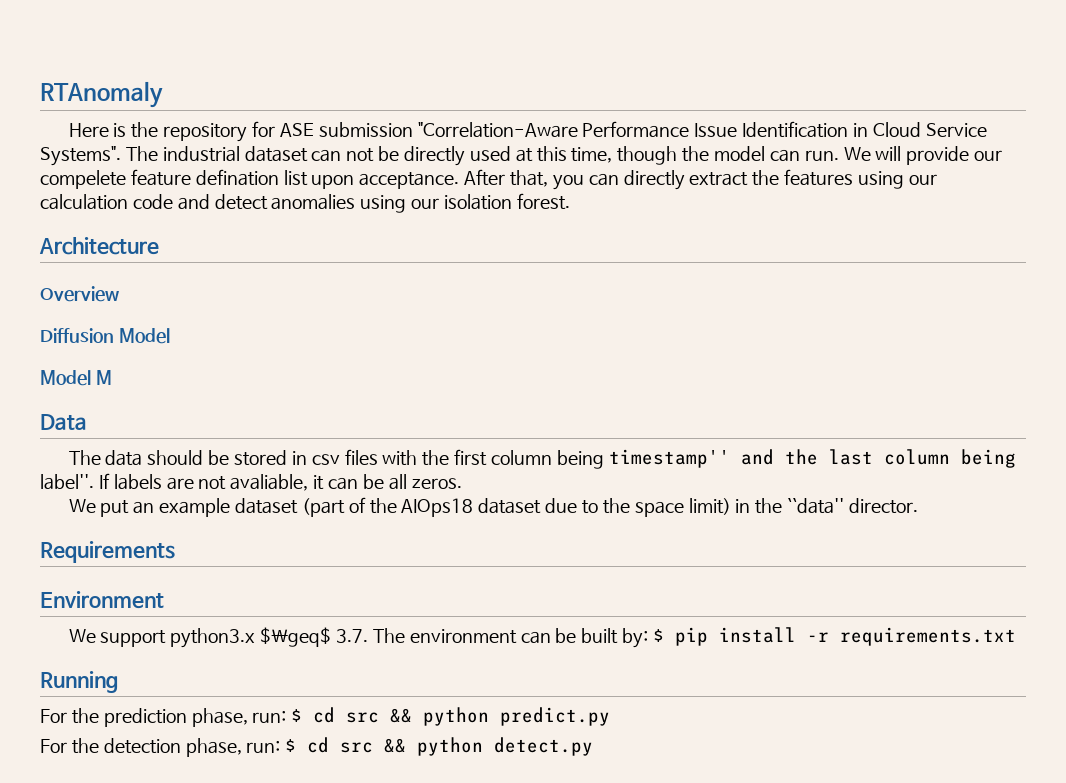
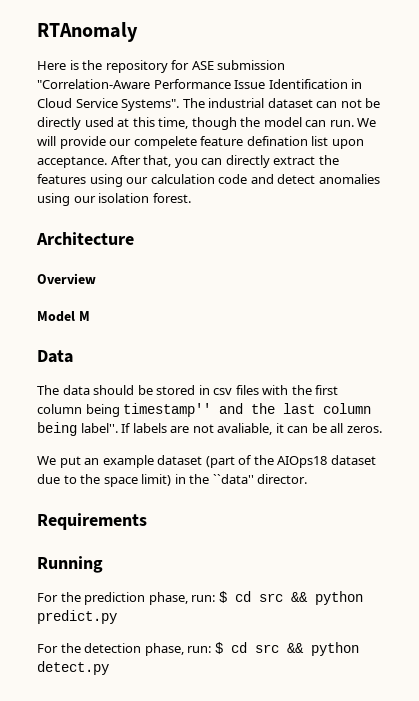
[40,328,170,344] // Diffusion Model -> (96, 278) none
[40,591,164,609] [68,627,1016,648] // Environment // We support python3.x $\geq$ 3.7. The environment can be built by: $ pip install -r requirements.txt -> (147, 521) none

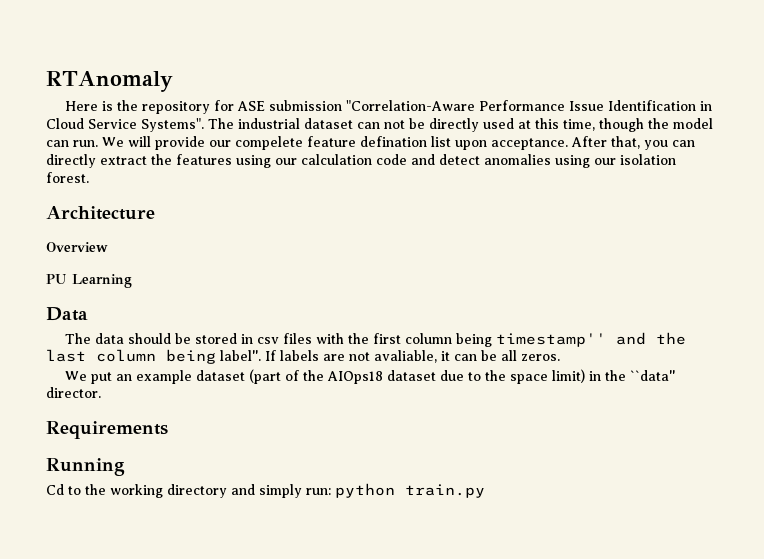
[37,311,90,322] Model M -> [46,274,132,288] PU Learning
[37,591,363,605] [37,610,117,624] [37,642,359,656] [37,661,109,675] For the prediction phase, run: $ cd src && python predict.py // For the detection phase, run: $ cd src && python detect.py -> [46,483,485,498] Cd to the working directory and simply run: python train.py

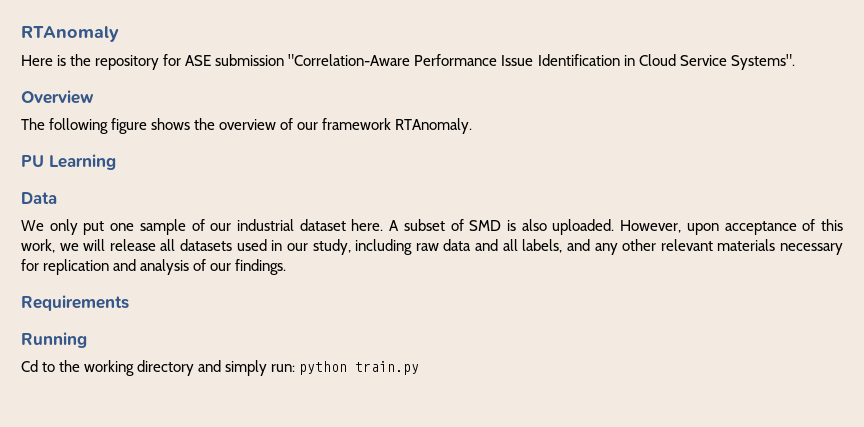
[208,118,713,132] [46,136,695,150] [46,154,676,168] [46,172,89,183] [46,206,155,220] [46,242,108,252] [46,274,132,288] [46,307,88,321] [64,332,686,347] [46,349,560,364] [64,369,675,384] [46,387,101,398] The industrial dataset can not be directly used at this time, though the model can run. We will provide our compelete feature defination list upon acceptance. After that, you can directly extract the features using our calculation code and detect anomalies using our isolation forest. // Architecture // Overview // PU Learning // Data // The data should be stored in csv files with the first column being timestamp'' and the last column being label''. If labels are not avaliable, it can be all zeros. // We put an example dataset (part of the AIOps18 dataset due to the space limit) in the ``data'' director. -> [21,90,94,104] [21,118,473,134] [21,154,116,170] [21,192,57,204] [21,219,843,235] [21,239,844,255] [21,259,287,275] // Overview // The following figure shows the overview of our framework RTAnomaly. // PU Learning // Data // We only put one sample of our industrial dataset here. A subset of SMD is also uploaded. However, upon acceptance of this work, we will release all datasets used in our study, including raw data and all labels, and any other relevant materials necessary for replication and analysis of our findings.

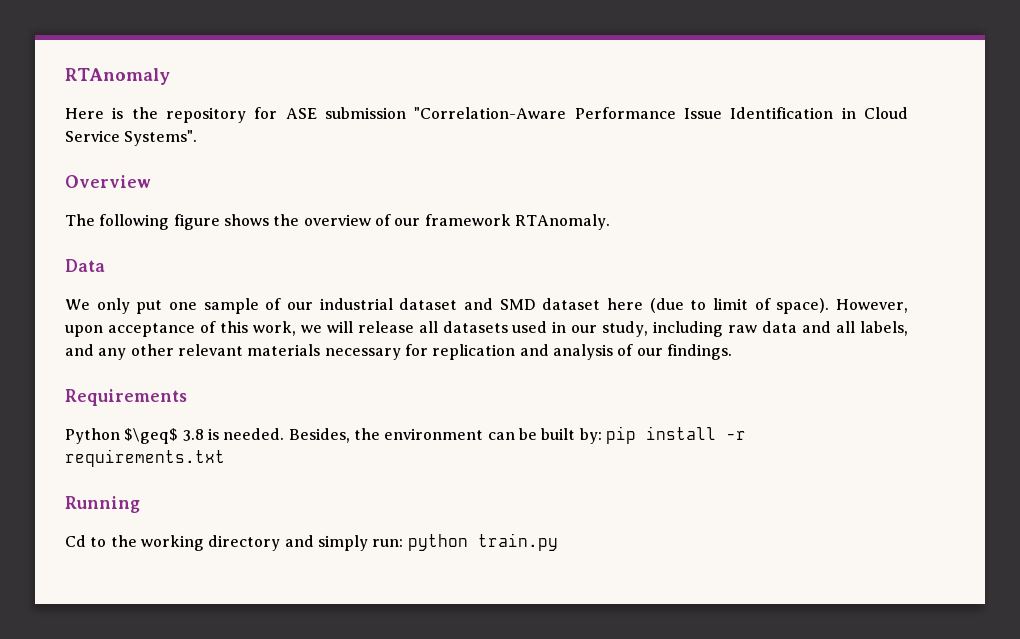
[21,154,116,170] // PU Learning -> (610, 222) none
[351,219,615,235] here. A subset of SMD is also uploaded. -> [464,298,830,314] and SMD dataset here (due to limit of space).
(129, 303) none -> [65,426,746,444] [65,449,225,467] // Python $\geq$ 3.8 is needed. Besides, the environment can be built by: pip install -r requirements.txt

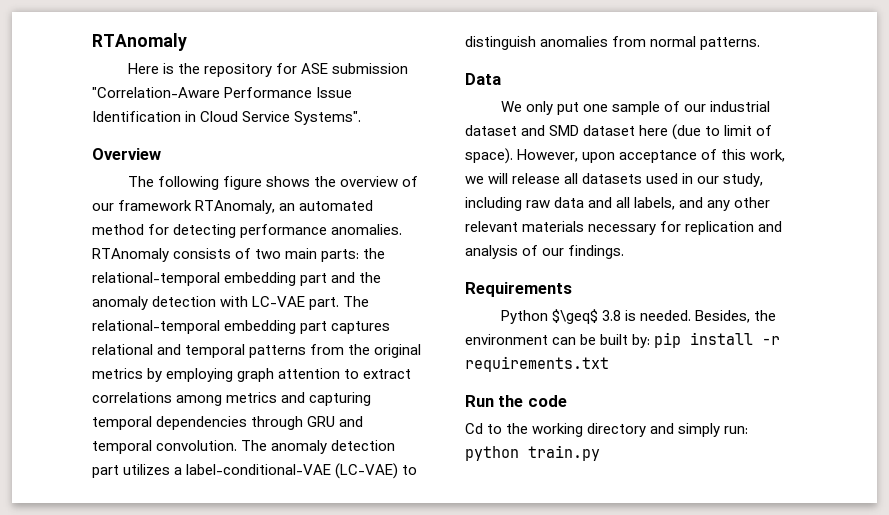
[514,214,610,230] RTAnomaly. -> [195,200,374,214] [92,224,403,238] [92,248,386,262] [92,272,382,286] [92,296,370,310] [92,320,391,334] [92,344,422,358] [92,368,412,382] [92,392,372,406] [92,416,364,430] [92,440,396,454] [92,463,418,479] [465,36,761,50] RTAnomaly, an automated method for detecting performance anomalies. RTAnomaly consists of two main parts: the relational-temporal embedding part and the anomaly detection with LC-VAE part. The relational-temporal embedding part captures relational and temporal patterns from the original metrics by employing graph attention to extract correlations among metrics and capturing temporal dependencies through GRU and temporal convolution. The anomaly detection part utilizes a label-conditional-VAE (LC-VAE) to distinguish anomalies from normal patterns.
[65,496,140,513] Running -> [465,395,567,407] Run the code

